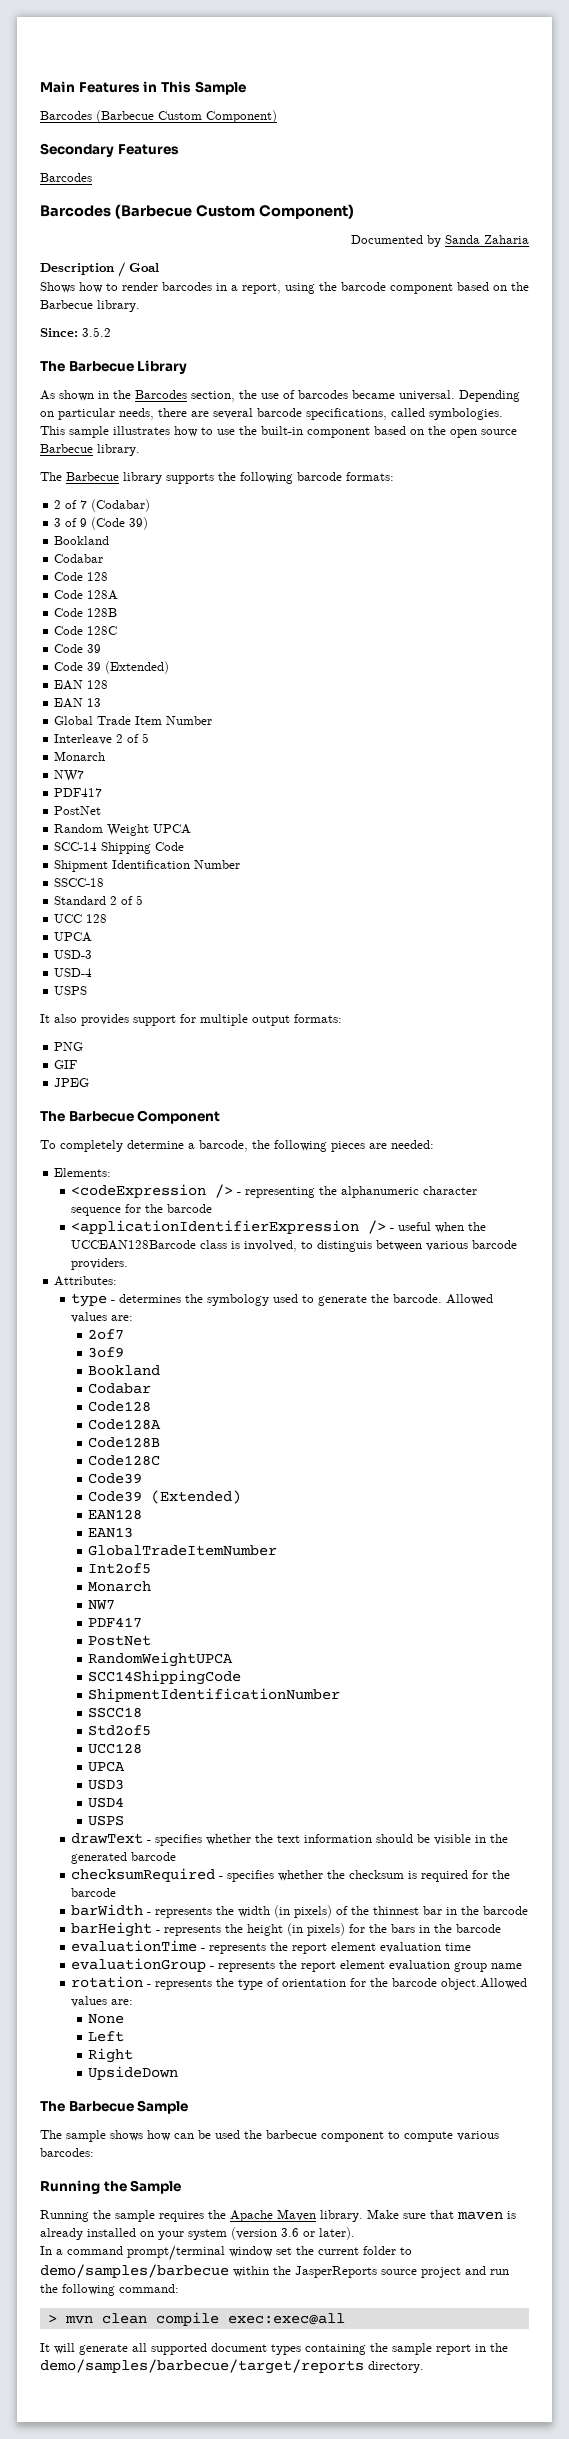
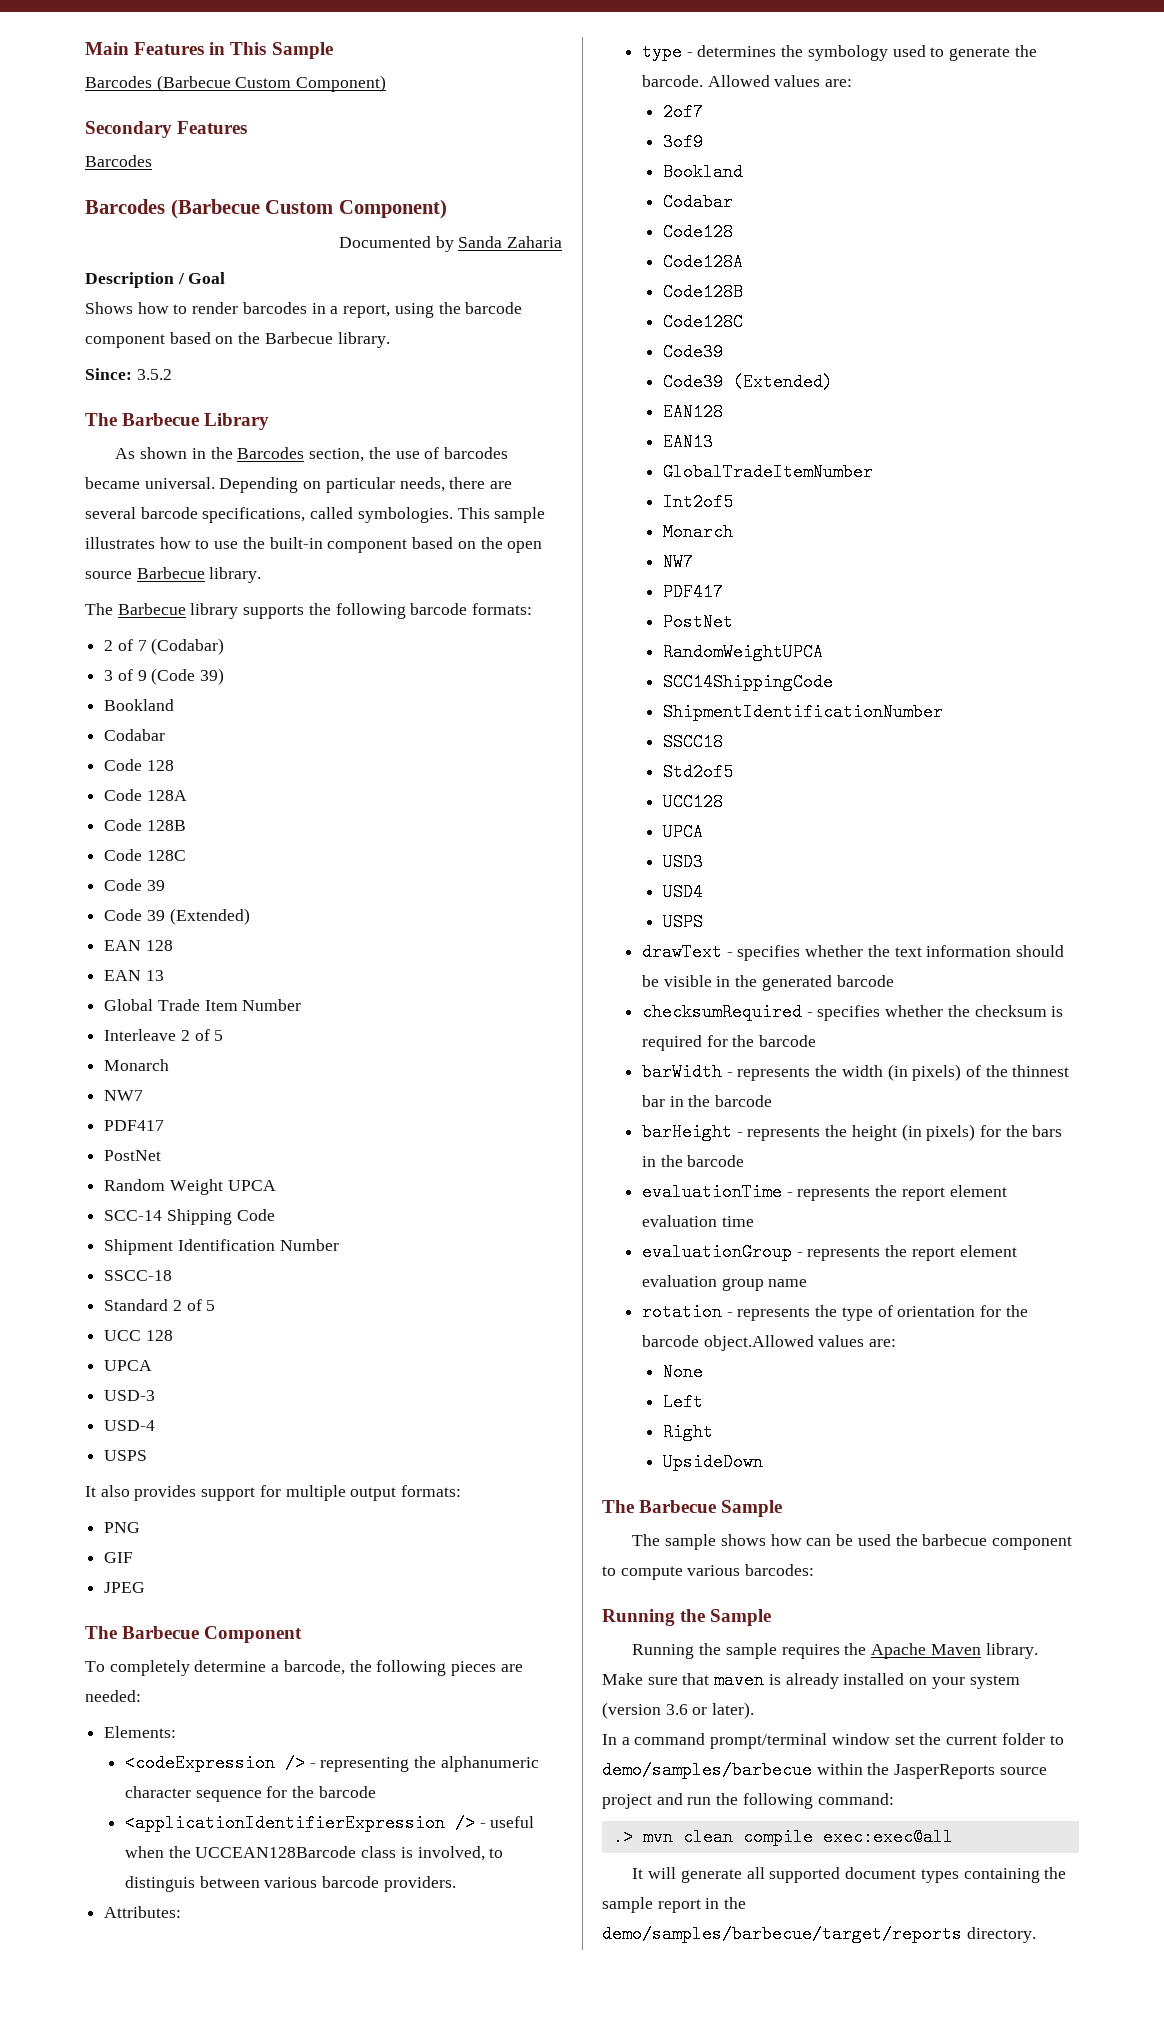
[47,2315,57,2323] > -> [612,1828,633,1846] .>

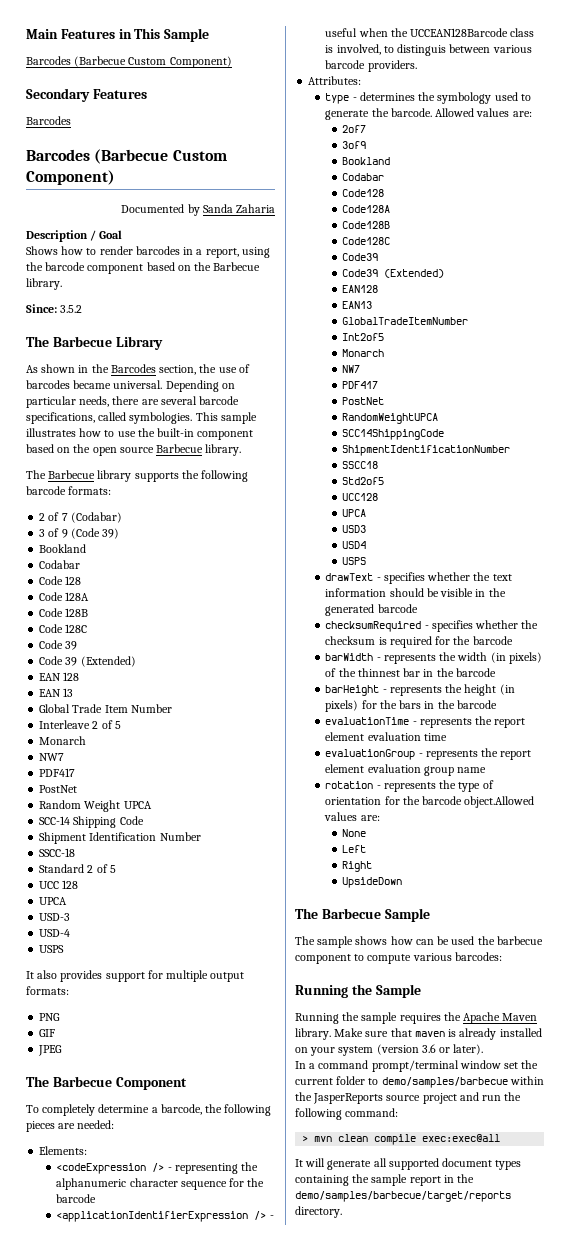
[612,1828,633,1846] .> -> [302,1135,309,1142] >

